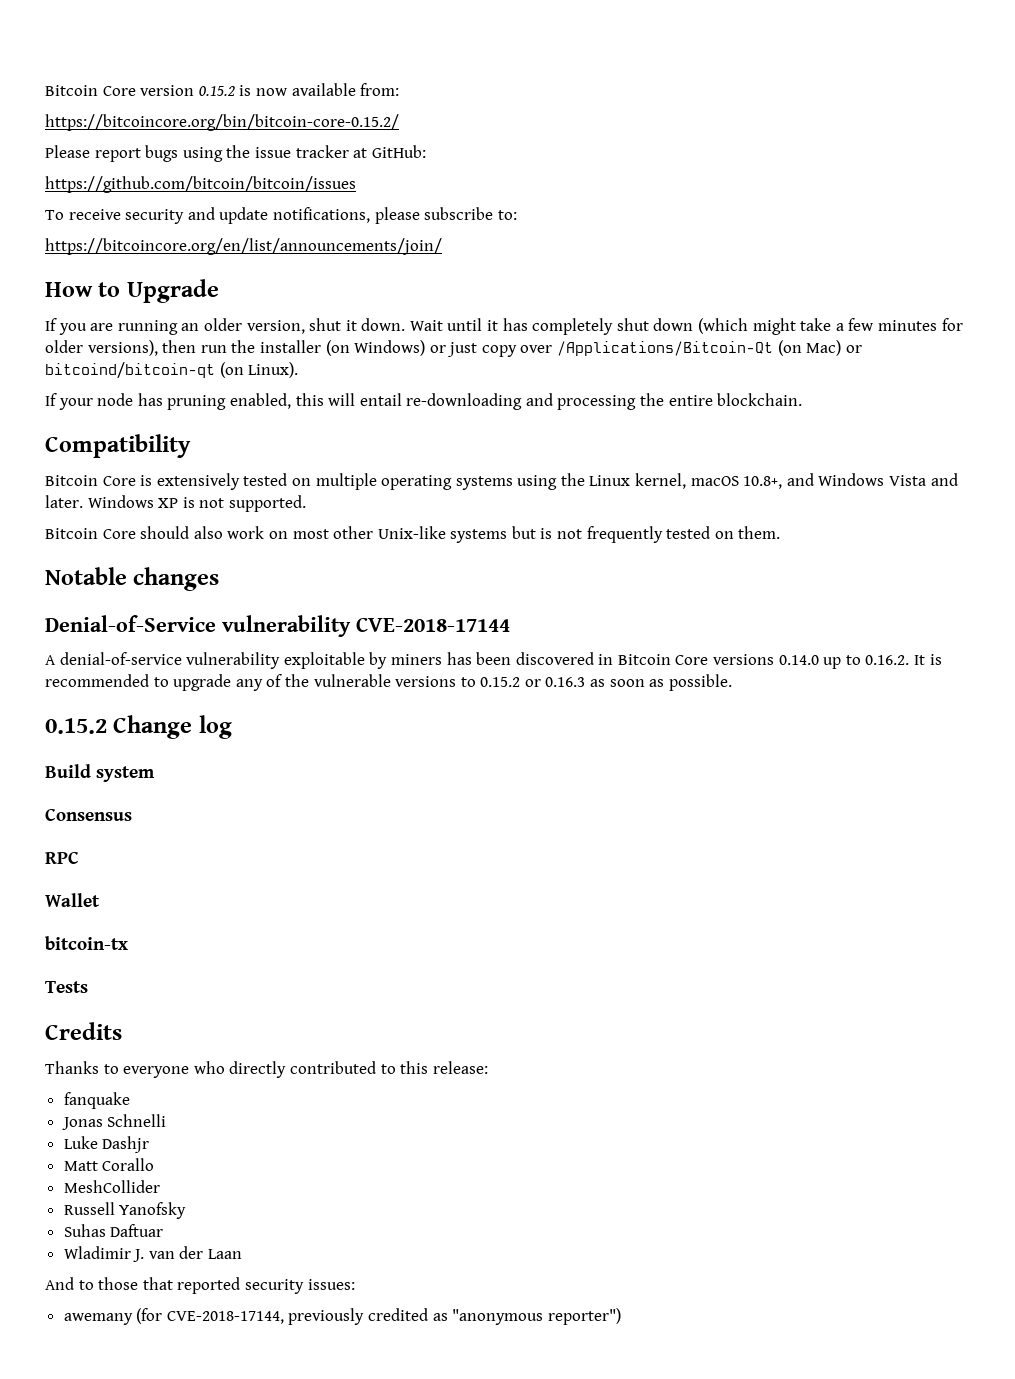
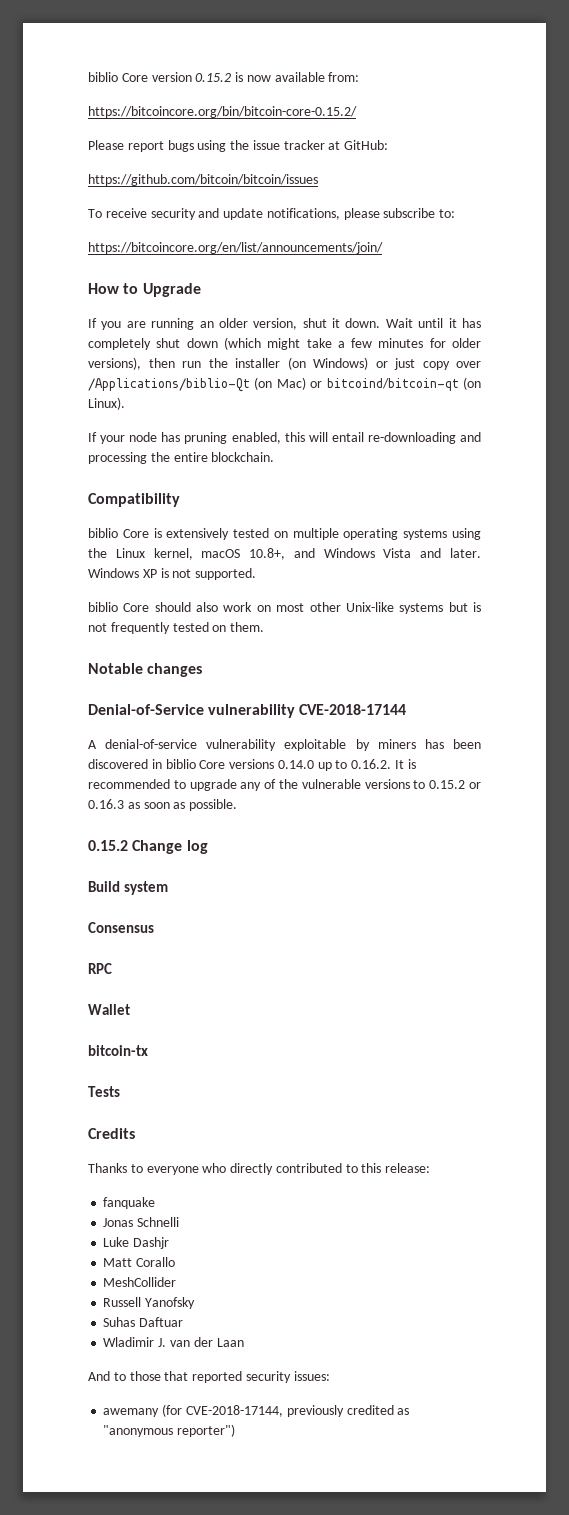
[45,85,98,96] Bitcoin -> [88,72,118,82] biblio
[557,341,774,356] /Applications/Bitcoin-Qt -> [88,378,250,392] /Applications/biblio-Qt
[45,475,98,486] Bitcoin -> [88,528,118,538] biblio
[45,528,98,539] Bitcoin -> [88,602,118,612] biblio
[617,654,671,665] Bitcoin -> [165,759,196,769] biblio

